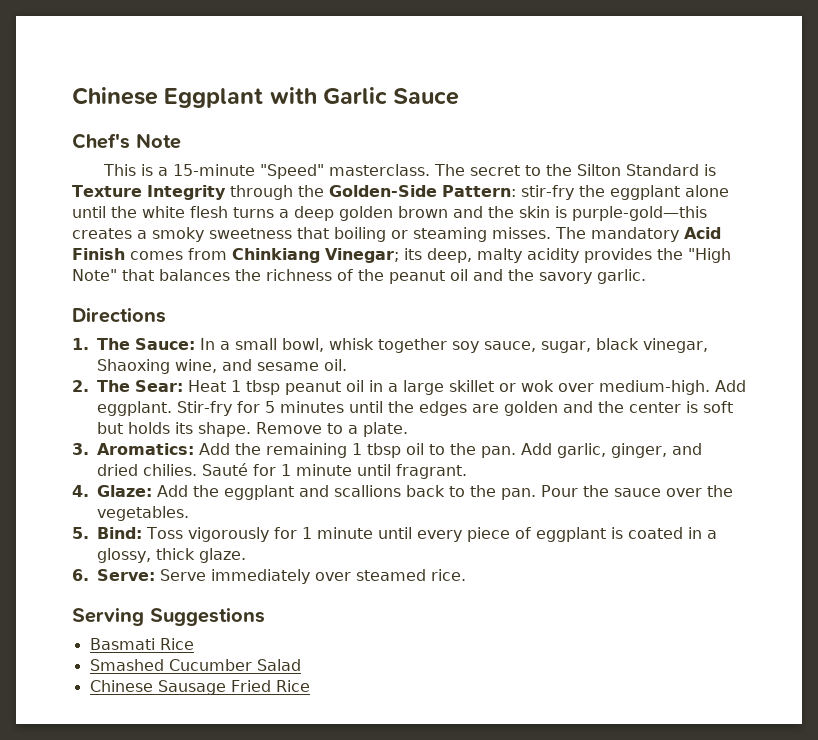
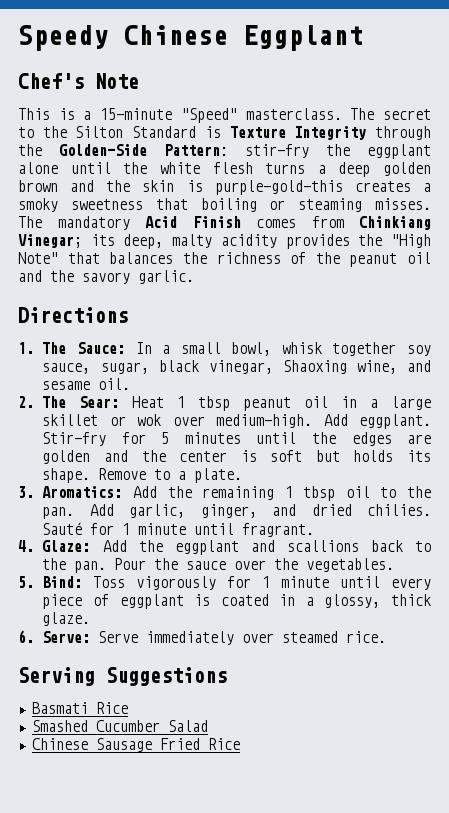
(72, 96) none -> [18,25,108,51] Speedy
[269,87,460,105] with Garlic Sauce -> (363, 38) none

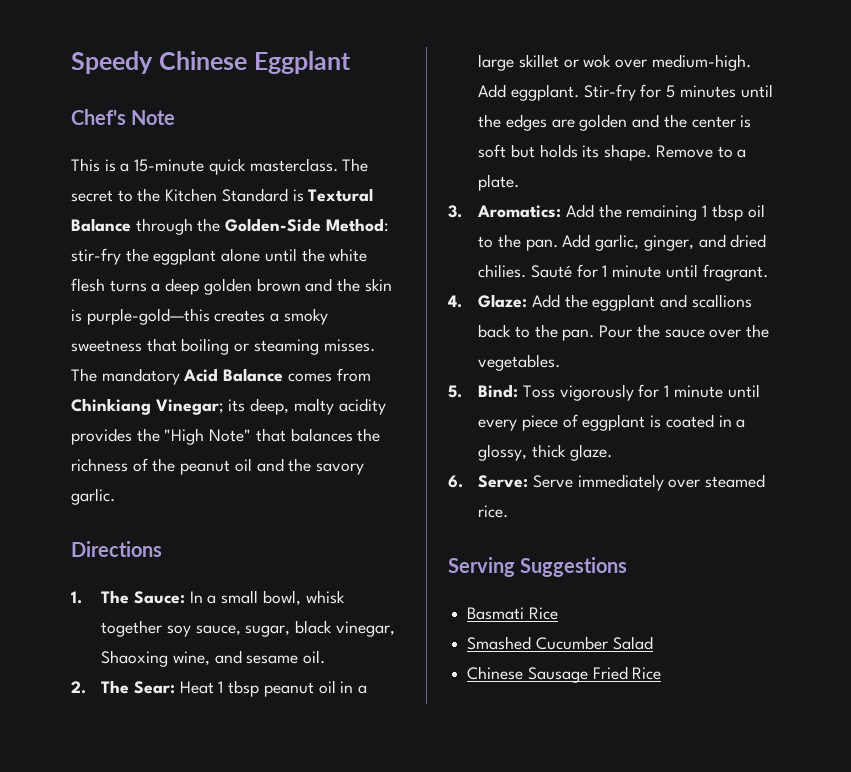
[180,108,237,123] "Speed" -> [208,158,246,175] quick
[75,126,124,138] Silton -> [165,188,218,202] Kitchen
[229,126,367,140] Texture Integrity -> [308,188,374,202] [71,218,131,232] Textural Balance
[164,144,228,156] Pattern: -> [325,218,389,232] Method:
[192,216,241,228] Finish -> [223,368,284,382] Balance

